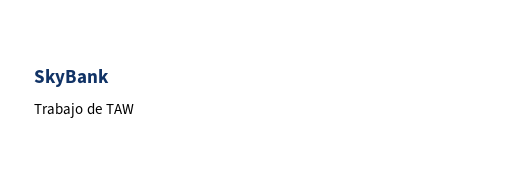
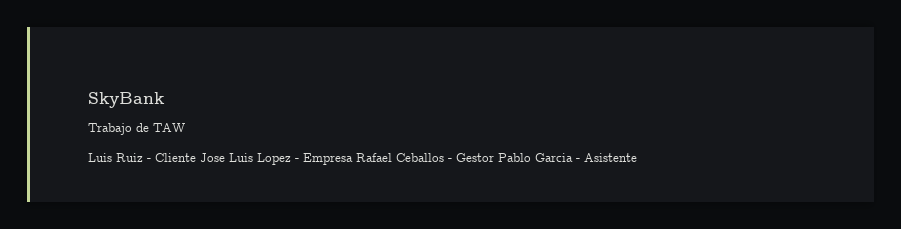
(135, 109) none -> [88,153,637,165] // Luis Ruiz - Cliente Jose Luis Lopez - Empresa Rafael Ceballos - Gestor Pablo Garcia - Asistente

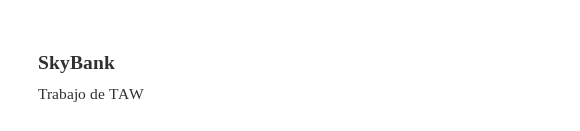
[88,153,637,165] // Luis Ruiz - Cliente Jose Luis Lopez - Empresa Rafael Ceballos - Gestor Pablo Garcia - Asistente -> (145, 94) none

